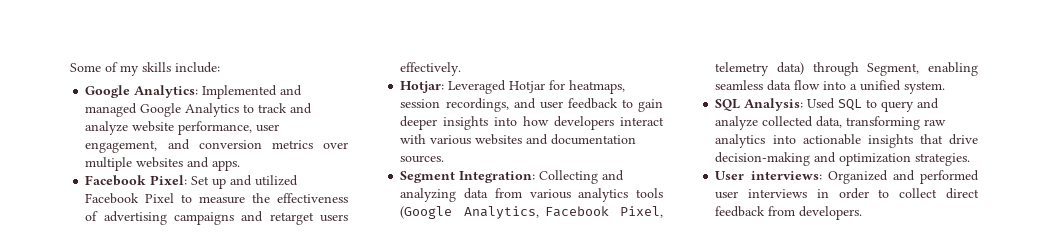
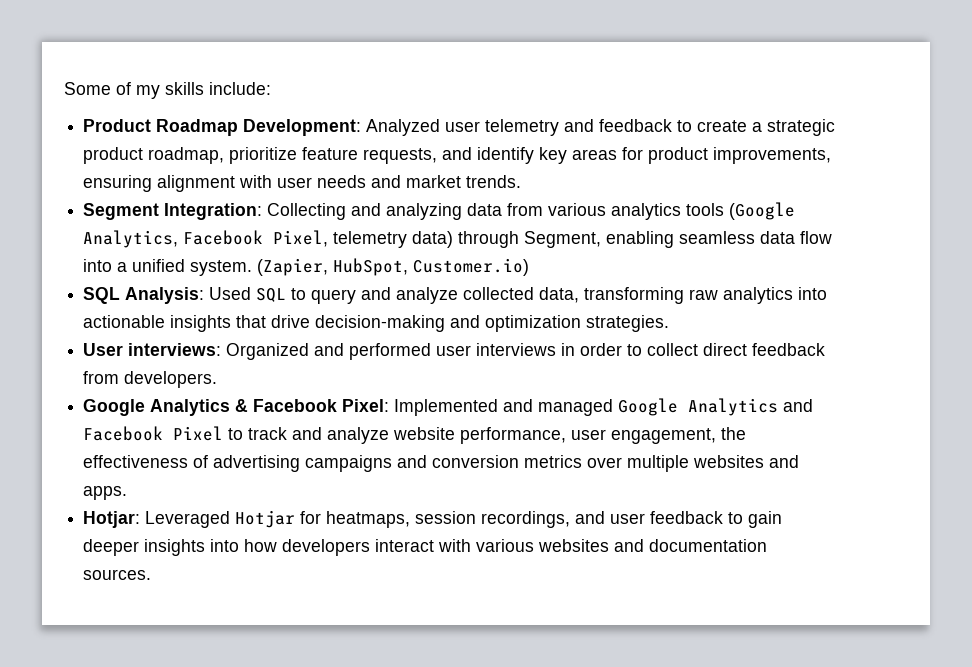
[85,85,303,99] [85,103,313,117] [85,121,280,135] [85,139,348,153] [85,157,241,171] [85,175,299,189] [85,193,349,204] [85,211,348,225] [400,62,462,76] [400,80,626,94] [400,98,663,112] [400,116,664,130] [400,134,637,145] [400,155,445,163] Google Analytics: Implemented and managed Google Analytics to track and analyze website performance, user engagement, and conversion metrics over multiple websites and apps. // Facebook Pixel: Set up and utilized Facebook Pixel to measure the effectiveness of advertising campaigns and retarget users effectively. // Hotjar: Leveraged Hotjar for heatmaps, session recordings, and user feedback to gain deeper insights into how developers interact with various websites and documentation sources. -> [83,119,836,136] [83,147,832,164] [83,175,522,192] Product Roadmap Development: Analyzed user telemetry and feedback to create a strategic product roadmap, prioritize feature requests, and identify key areas for product improvements, ensuring alignment with user needs and market trends.
(946, 87) none -> [257,258,530,276] (Zapier, HubSpot, Customer.io)
(863, 213) none -> [83,398,814,416] [83,426,747,444] [83,455,800,472] [83,486,128,500] [83,510,783,528] [83,539,768,556] [83,569,152,580] // Google Analytics & Facebook Pixel: Implemented and managed Google Analytics and Facebook Pixel to track and analyze website performance, user engagement, the effectiveness of advertising campaigns and conversion metrics over multiple websites and apps. // Hotjar: Leveraged Hotjar for heatmaps, session recordings, and user feedback to gain deeper insights into how developers interact with various websites and documentation sources.

